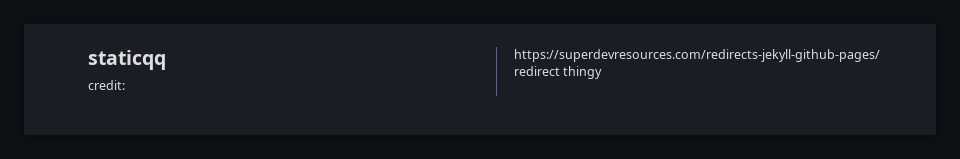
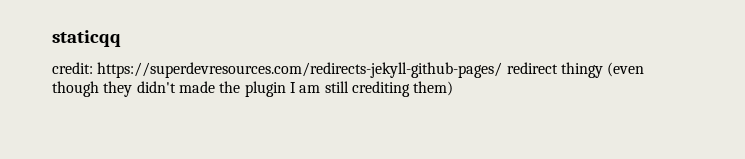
(603, 72) none -> [607,62,645,77] [52,81,454,97] (even though they didn't made the plugin I am still crediting them)

